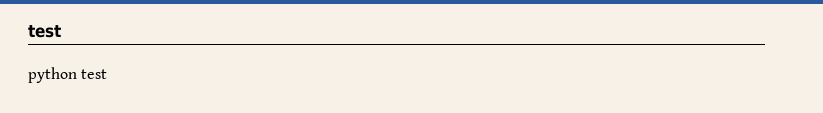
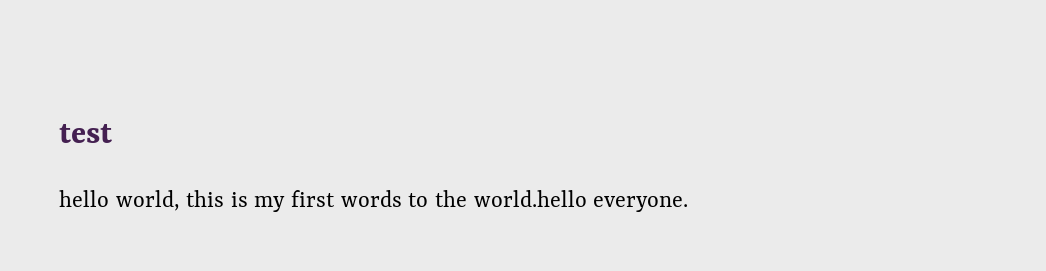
[28,67,108,83] python test -> [59,190,689,212] hello world, this is my first words to the world.hello everyone.

